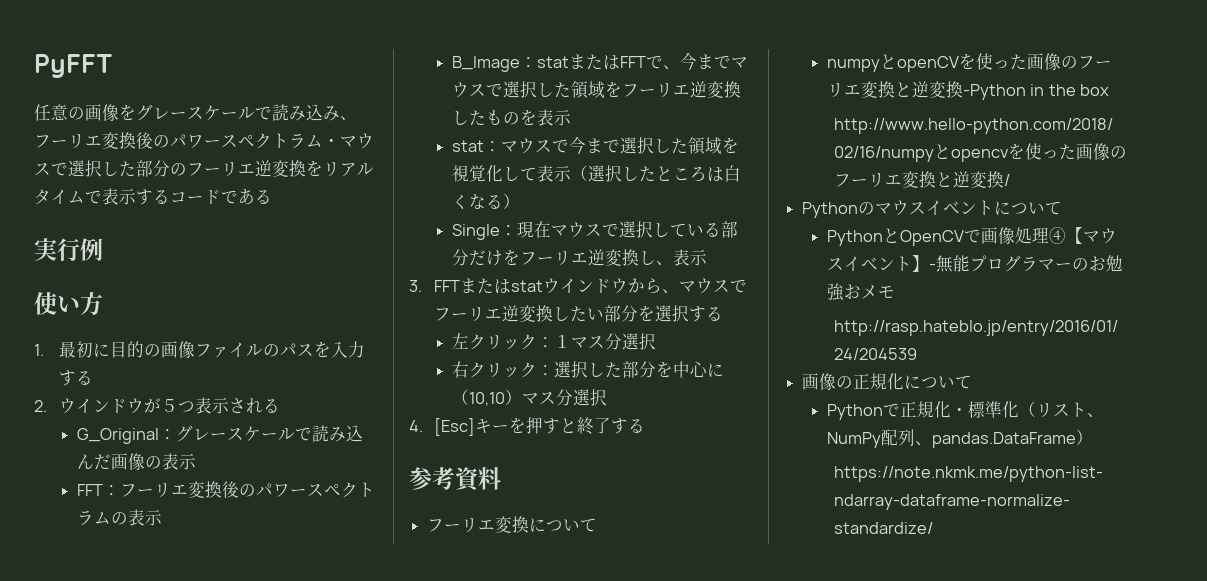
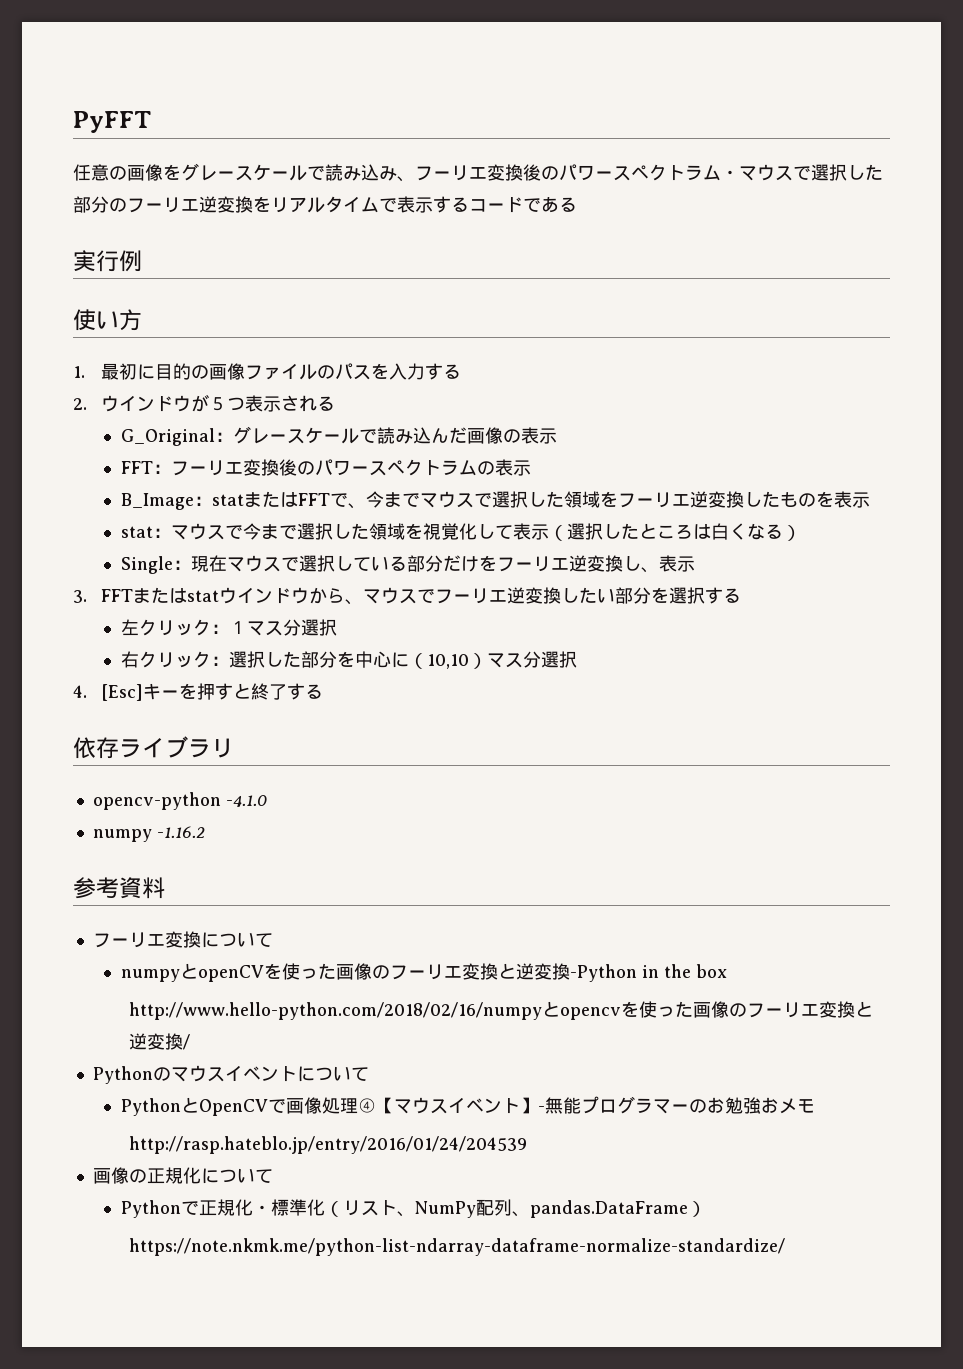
(645, 425) none -> [73,736,234,759] [92,792,267,810] [92,826,205,842] // 依存ライブラリ // opencv-python -4.1.0 // numpy -1.16.2

